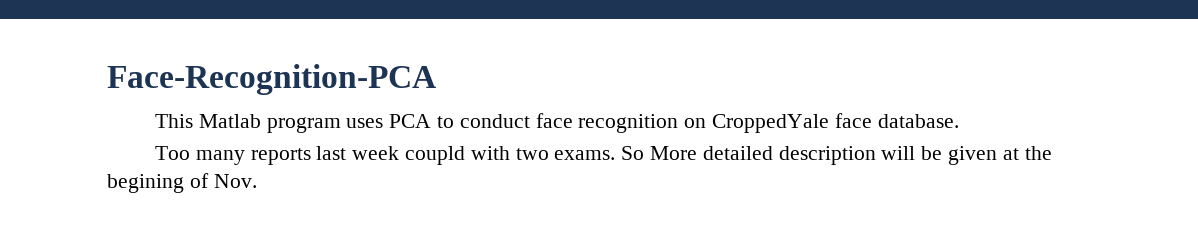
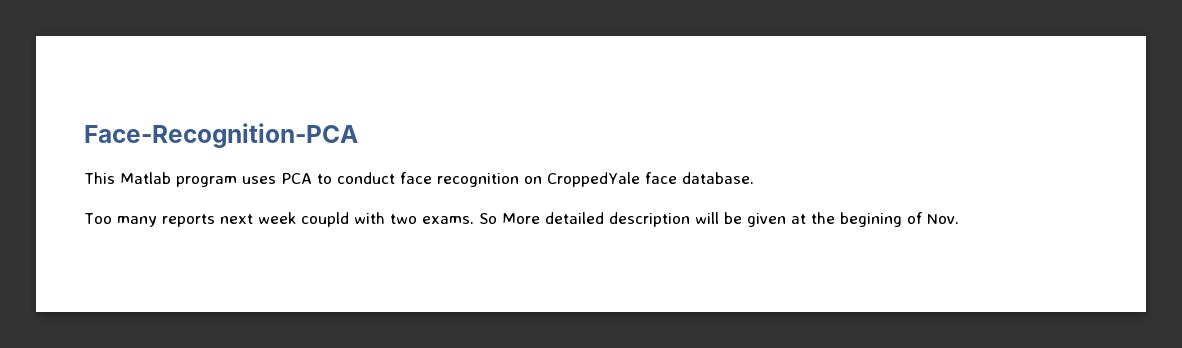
[316,146,347,160] last -> [219,214,253,224] next

